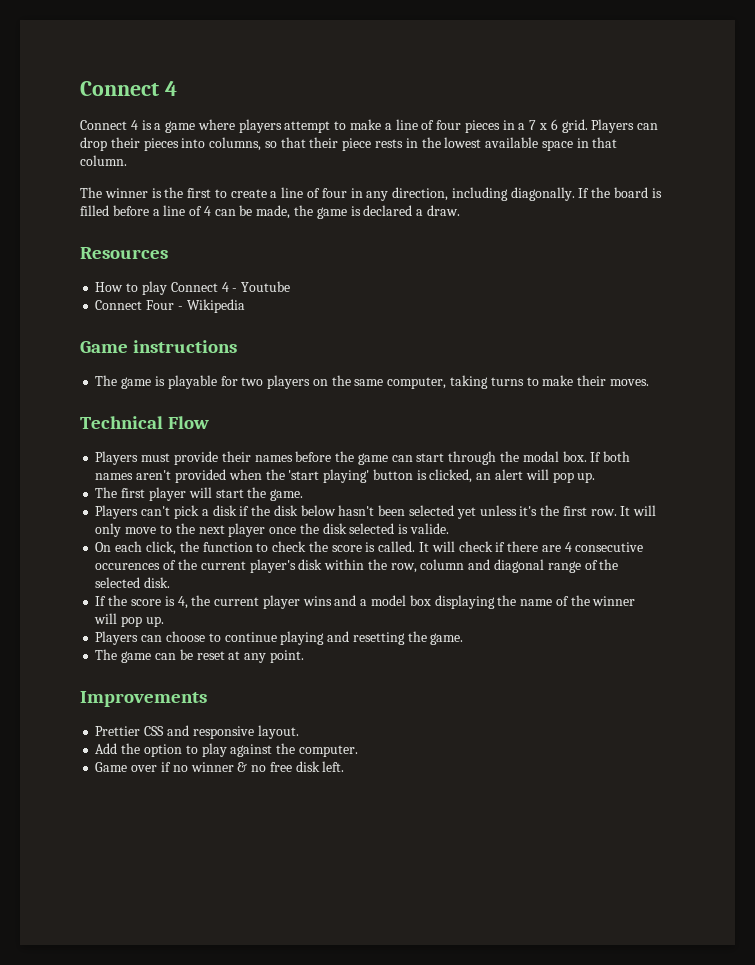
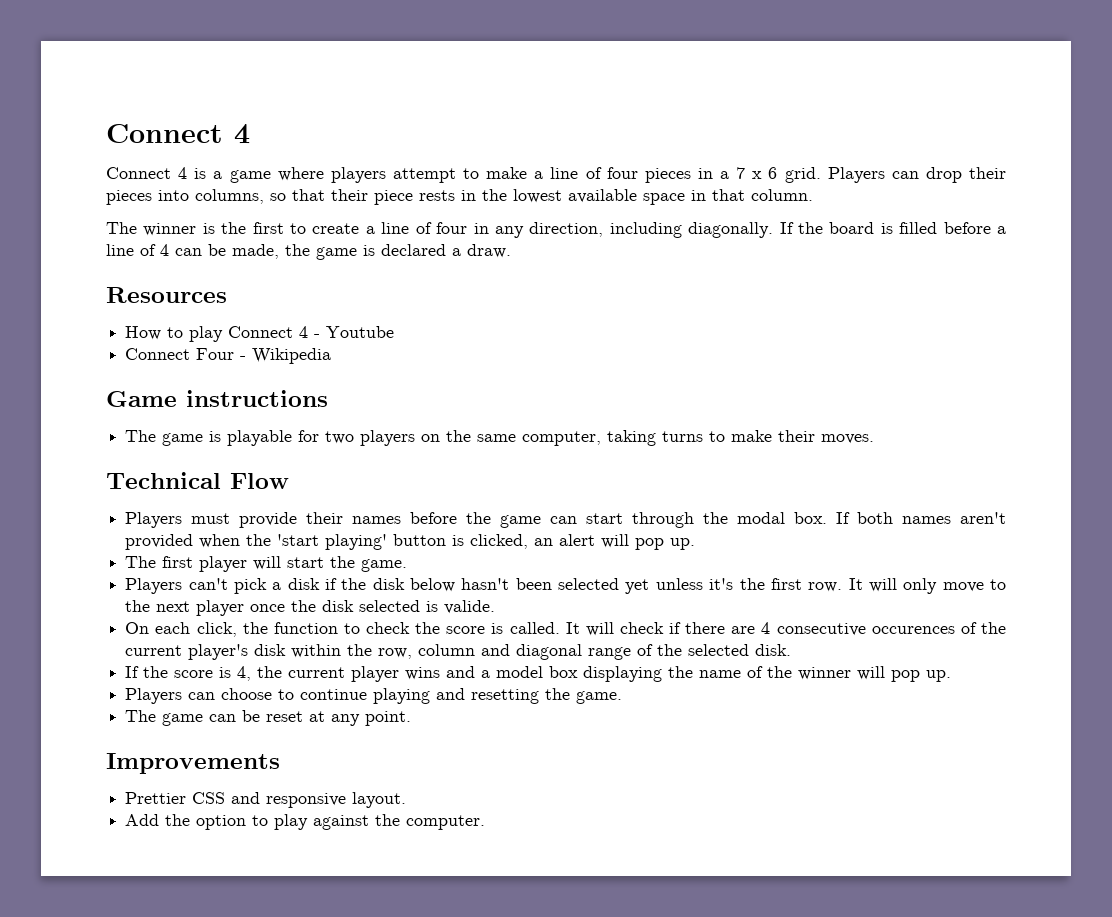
[95,761,345,772] // Game over if no winner & no free disk left. -> (486, 822) none

